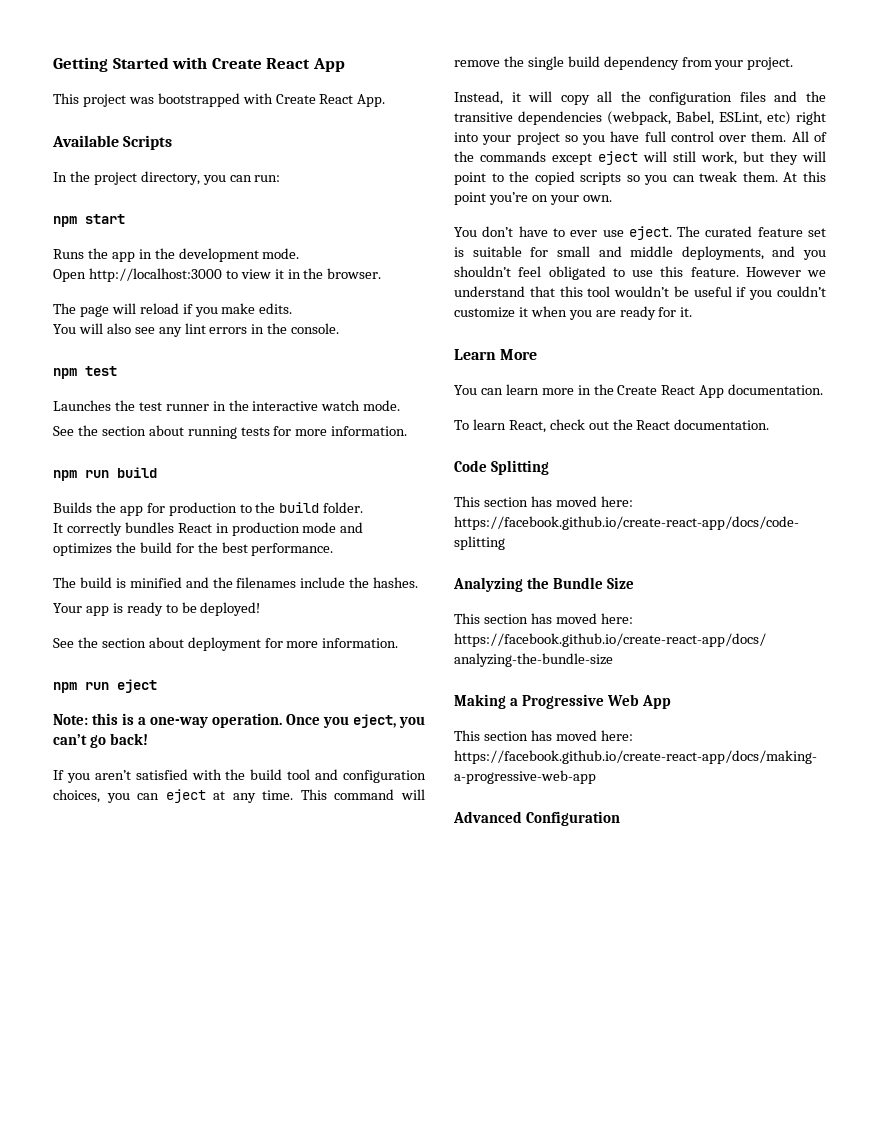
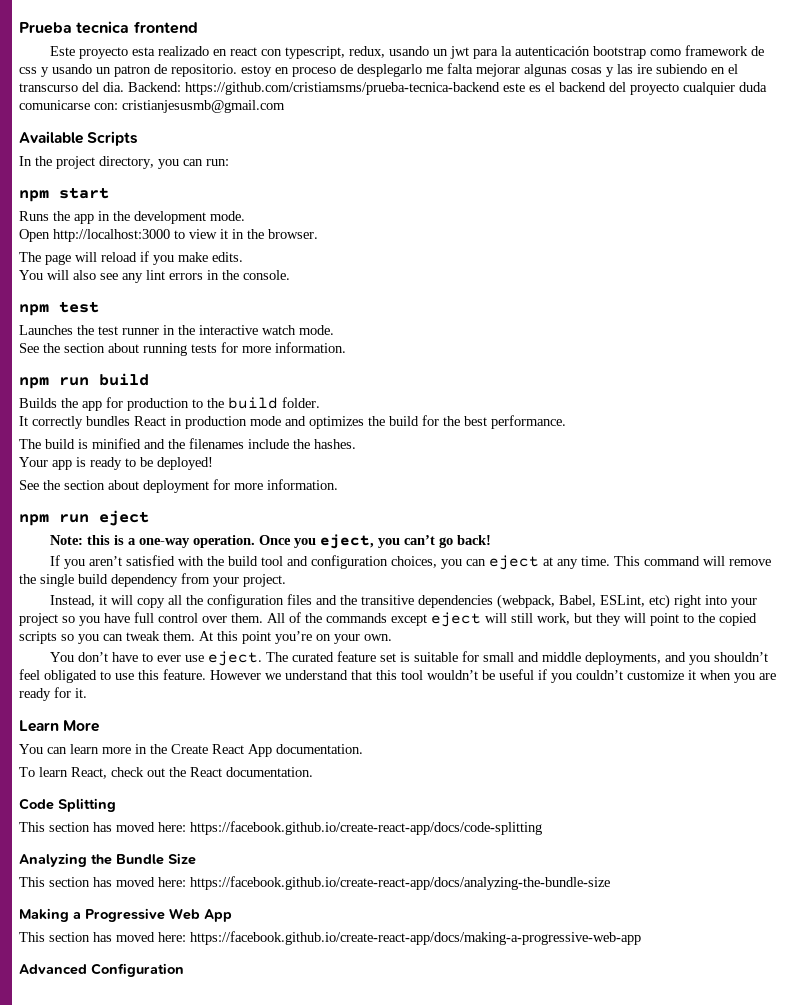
[53,57,345,72] [53,93,386,107] Getting Started with Create React App // This project was bootstrapped with Create React App. -> [19,21,198,34] [50,45,765,59] [19,63,738,77] [19,82,767,95] [19,100,285,113] Prueba tecnica frontend // Este proyecto esta realizado en react con typescript, redux, usando un jwt para la autenticación bootstrap como framework de css y usando un patron de repositorio. estoy en proceso de desplegarlo me falta mejorar algunas cosas y las ire subiendo en el transcurso del dia. Backend: https://github.com/cristiamsms/prueba-tecnica-backend este es el backend del proyecto cualquier duda comunicarse con: cristianjesusmb@gmail.com

